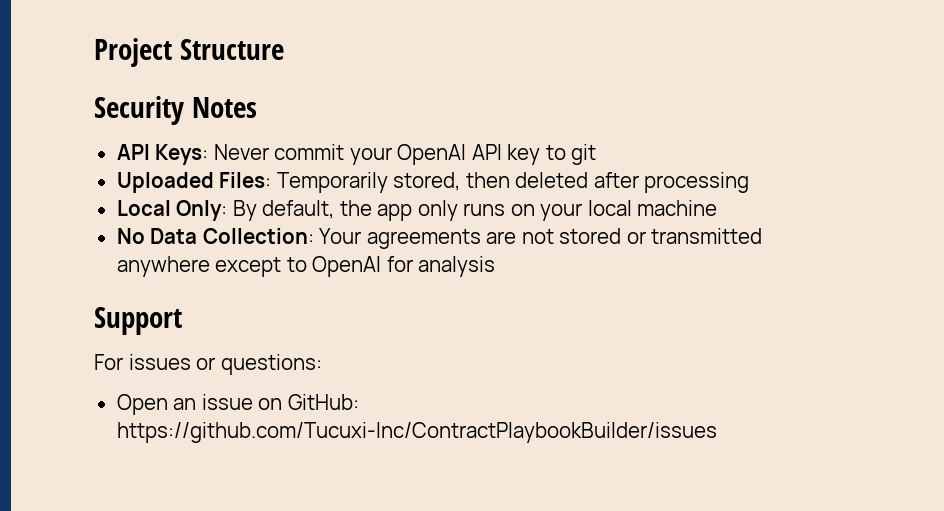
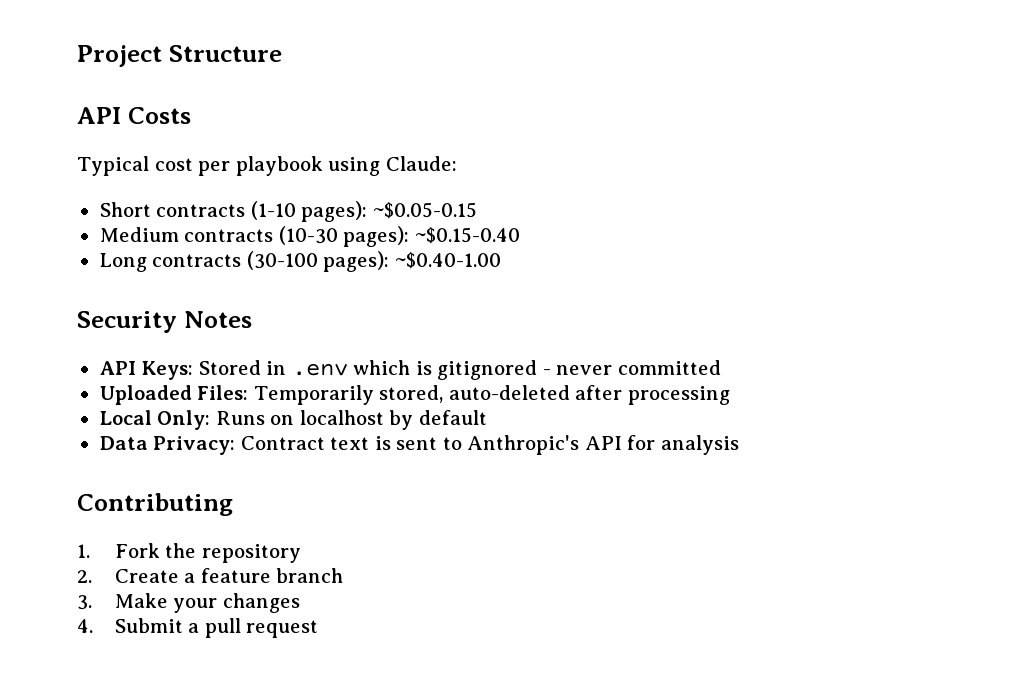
[94,96,257,125] [116,144,597,165] Security Notes // API Keys: Never commit your OpenAI API key to git -> [77,107,191,124] [77,156,457,176] [99,201,477,222] [99,226,520,247] [99,251,501,272] [77,311,252,333] [99,360,721,380] API Costs // Typical cost per playbook using Claude: // Short contracts (1-10 pages): ~$0.05-0.15 // Medium contracts (10-30 pages): ~$0.15-0.40 // Long contracts (30-100 pages): ~$0.40-1.00 // Security Notes // API Keys: Stored in .env which is gitignored - never committed
[465,172,589,188] then deleted -> [448,385,570,400] auto-deleted
[232,200,718,221] [116,228,763,249] [116,256,496,277] [94,307,182,335] [94,354,322,375] [116,394,359,415] [116,422,717,443] By default, the app only runs on your local machine // No Data Collection: Your agreements are not stored or transmitted anywhere except to OpenAI for analysis // Support // For issues or questions: // Open an issue on GitHub: https://github.com/Tucuxi-Inc/ContractPlaybookBuilder/issues -> [215,410,487,430] [99,435,739,455] [77,493,233,516] [77,543,301,563] [77,568,344,583] [77,593,300,613] [77,618,319,638] Runs on localhost by default // Data Privacy: Contract text is sent to Anthropic's API for analysis // Contributing // 1. Fork the repository // 2. Create a feature branch // 3. Make your changes // 4. Submit a pull request

